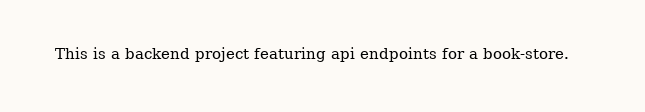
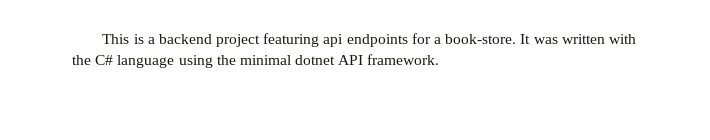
(569, 53) none -> [520,34,636,44] [72,54,440,68] It was written with the C# language using the minimal dotnet API framework.

